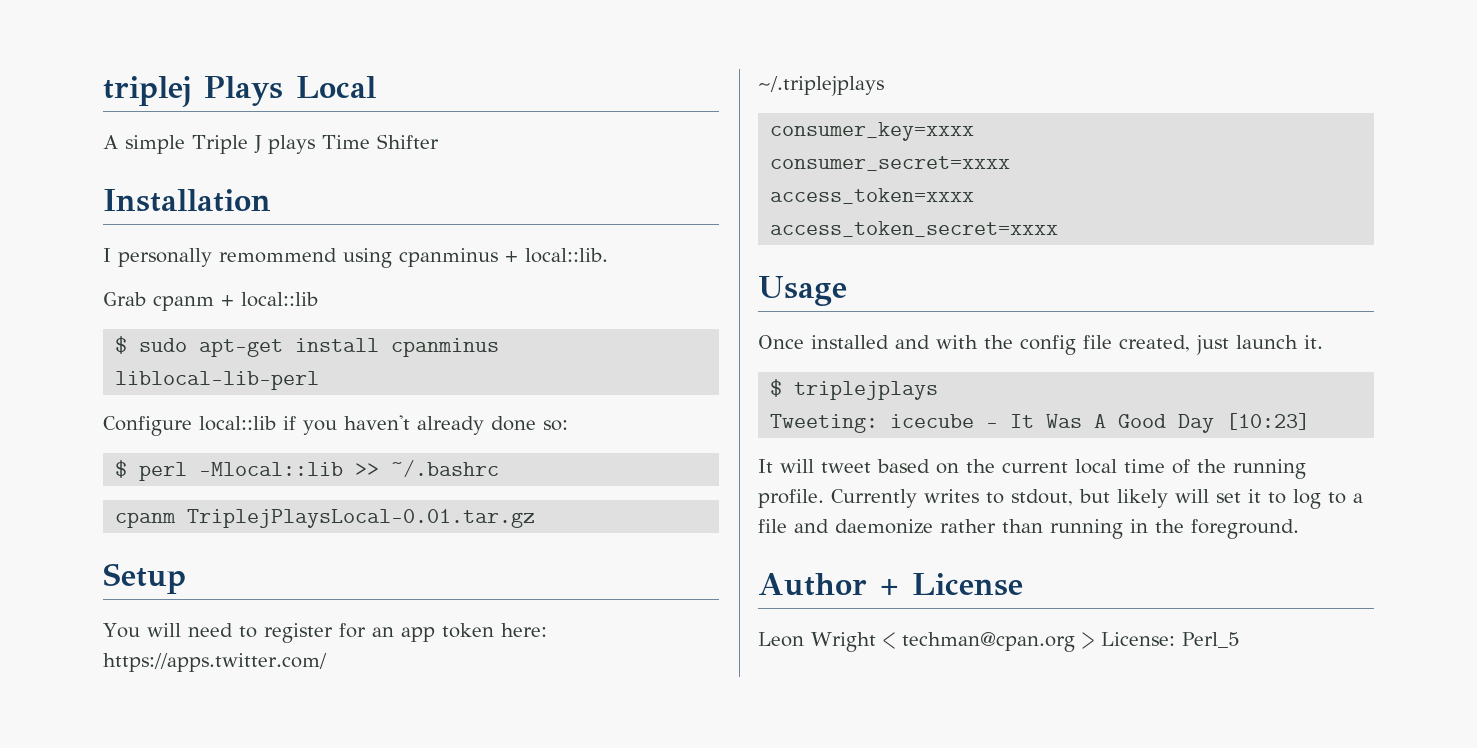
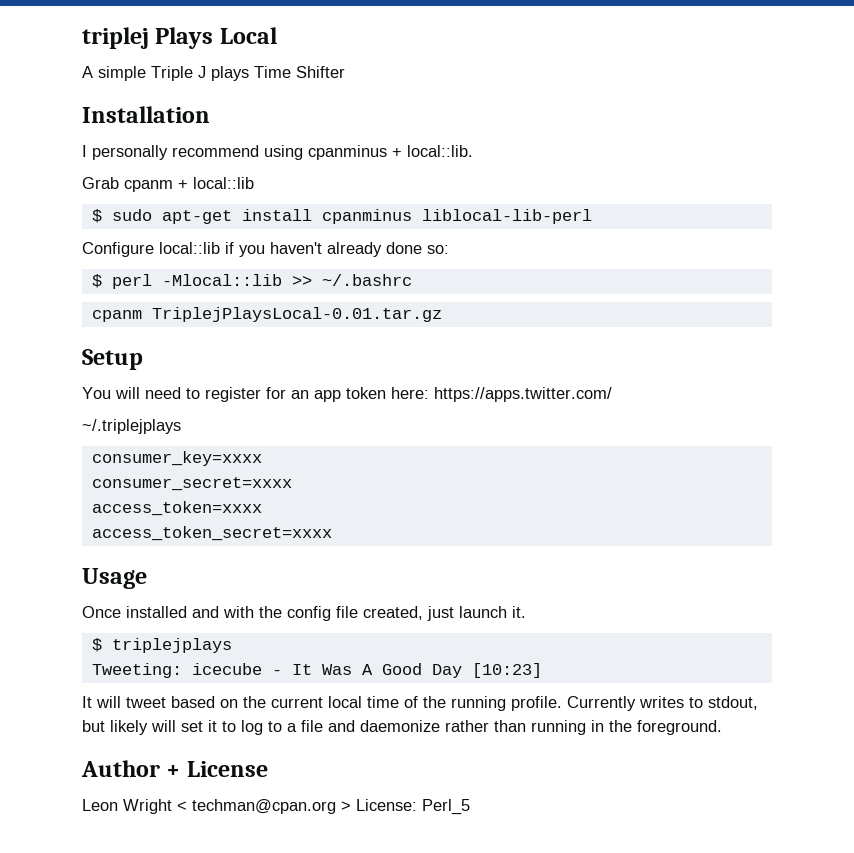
[219,248,337,263] remommend -> [172,145,259,157] recommend

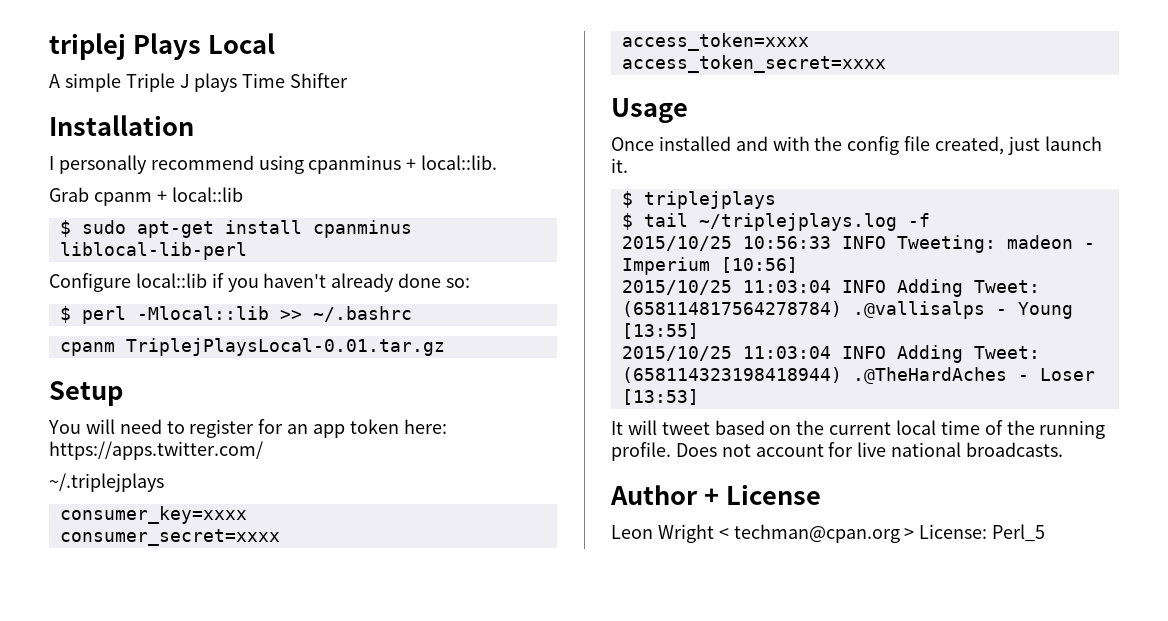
[91,663,542,678] Tweeting: icecube - It Was A Good Day [10:23] -> [621,213,930,231] [621,235,1095,253] [621,257,798,275] [621,279,1040,297] [621,301,1073,319] [621,323,699,339] [621,345,1040,363] [621,367,1095,384] [621,389,699,405] $ tail ~/triplejplays.log -f // 2015/10/25 10:56:33 INFO Tweeting: madeon - Imperium [10:56] // 2015/10/25 11:03:04 INFO Adding Tweet: (658114817564278784) .@vallisalps - Young [13:55] // 2015/10/25 11:03:04 INFO Adding Tweet: (658114323198418944) .@TheHardAches - Loser [13:53]
[567,696,758,711] [82,720,722,735] Currently writes to stdout, but likely will set it to log to a file and daemonize rather than running in the foreground. -> [675,442,1064,457] Does not account for live national broadcasts.

